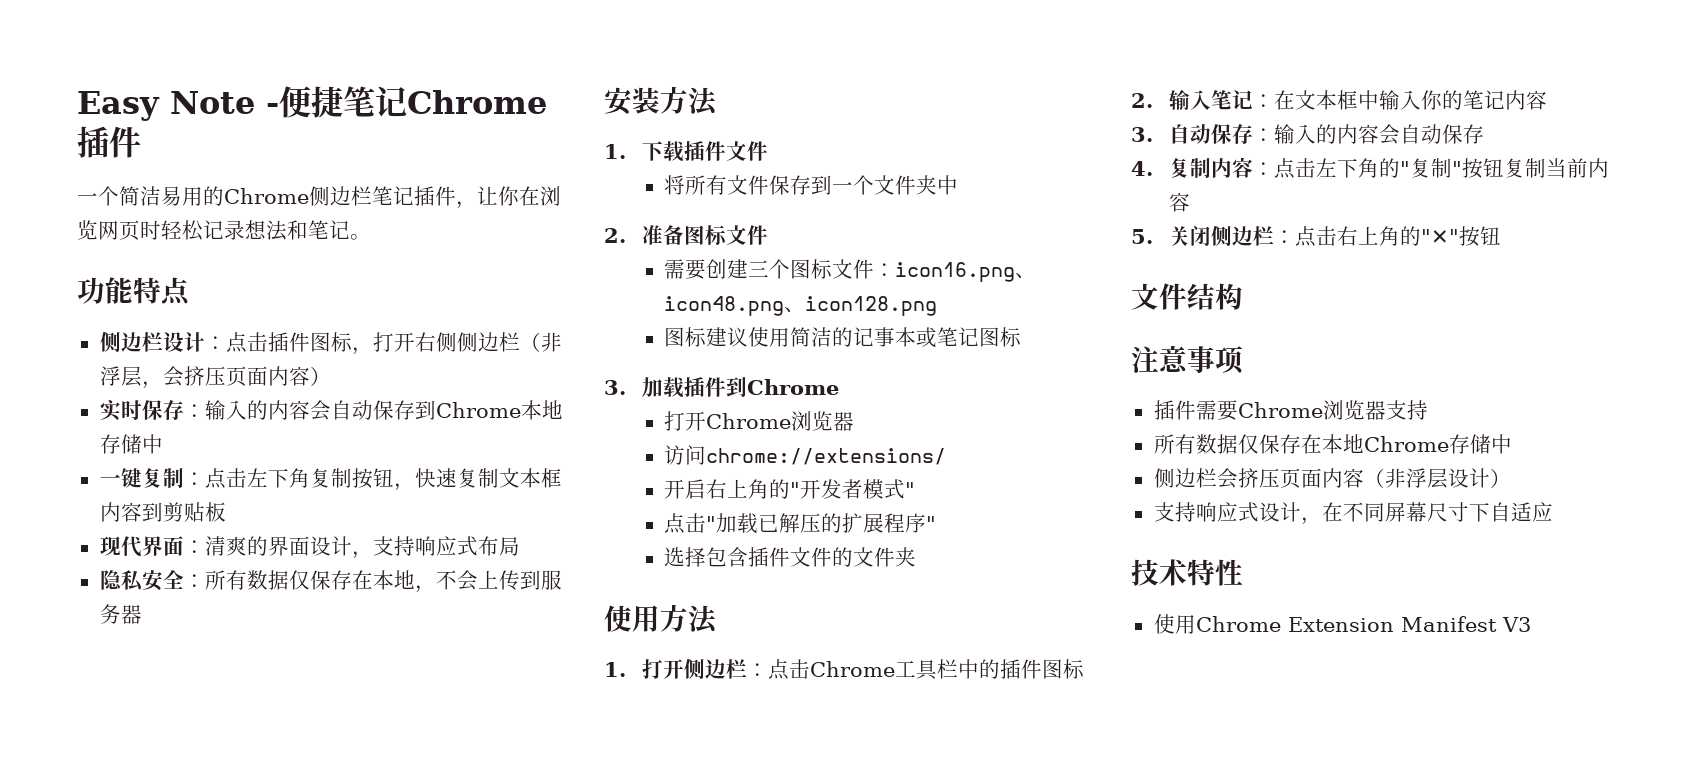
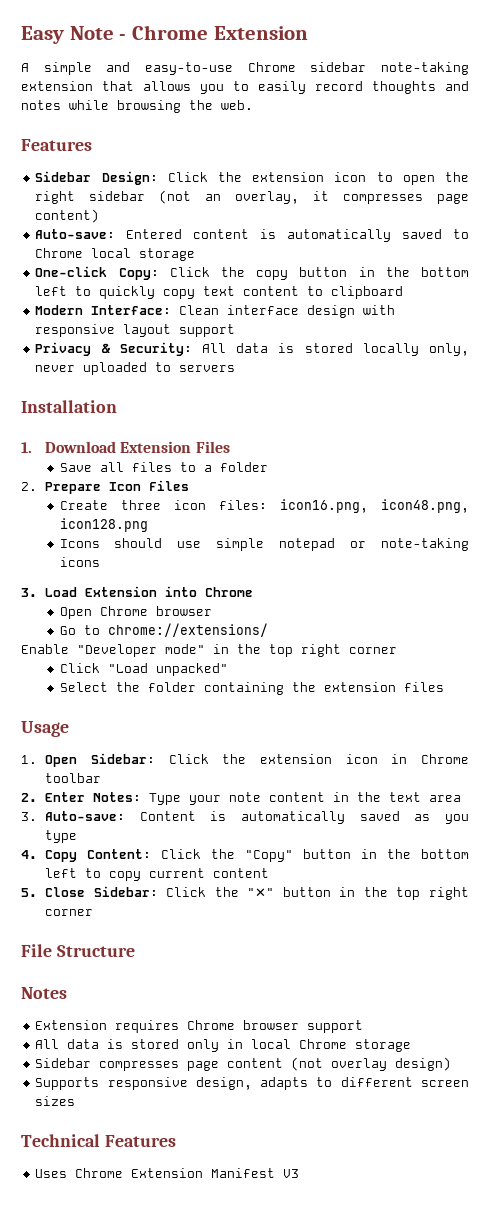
[279,86,547,118] [77,126,141,158] [77,186,561,209] [77,220,371,241] [77,277,191,306] [99,331,562,355] [99,366,331,389] [99,400,563,421] [99,434,163,454] [99,468,562,491] [99,502,226,522] [99,536,520,559] [99,570,562,593] [99,604,142,624] [604,86,718,116] [604,141,768,162] [664,175,959,195] [604,225,768,246] [664,259,1037,282] [664,296,938,316] [664,327,1023,348] [604,377,839,398] [664,411,855,431] [664,445,947,465] [664,479,916,499] [664,513,937,534] [664,547,917,567] [604,604,718,634] [604,658,1085,680] [1131,89,1547,110] [1131,124,1484,145] [1131,157,1609,179] [1168,192,1190,212] [1131,225,1501,247] [1131,283,1243,310] [1131,345,1244,374] [1153,400,1428,421] [1153,434,1512,454] [1153,468,1511,489] [1153,502,1553,525] [1131,559,1243,586] [1153,614,1196,634] 便捷笔记Chrome插件 // 一个简洁易用的Chrome侧边栏笔记插件，让你在浏览网页时轻松记录想法和笔记。 // 功能特点 // 侧边栏设计：点击插件图标，打开右侧侧边栏（非浮层，会挤压页面内容） // 实时保存：输入的内容会自动保存到Chrome本地存储中 // 一键复制：点击左下角复制按钮，快速复制文本框内容到剪贴板 // 现代界面：清爽的界面设计，支持响应式布局 // 隐私安全：所有数据仅保存在本地，不会上传到服务器 // 安装方法 // 1.下载插件文件 // 将所有文件保存到一个文件夹中 // 2.准备图标文件 // 需要创建三个图标文件：icon16.png、icon48.png、icon128.png // 图标建议使用简洁的记事本或笔记图标 // 3.加载插件到Chrome // 打开Chrome浏览器 // 访问chrome://extensions/ // 开启右上角的"开发者模式" // 点击"加载已解压的扩展程序" // 选择包含插件文件的文件夹 // 使用方法 // 1.打开侧边栏：点击Chrome工具栏中的插件图标 // 2.输入笔记：在文本框中输入你的笔记内容 // 3.自动保存：输入的内容会自动保存 // 4.复制内容：点击左下角的"复制"按钮复制当前内容 // 5.关闭侧边栏：点击右上角的"✕"按钮 // 文件结构 // 注意事项 // 插件需要Chrome浏览器支持 // 所有数据仅保存在本地Chrome存储中 // 侧边栏会挤压页面内容（非浮层设计） // 支持响应式设计，在不同屏幕尺寸下自适应 // 技术特性 // 使用 -> [132,25,308,40] [21,62,469,75] [21,81,469,94] [21,100,253,113] [21,139,92,151] [35,171,469,185] [35,190,469,204] [35,209,100,223] [35,229,469,242] [35,248,196,261] [35,266,469,280] [35,286,404,299] [35,305,396,318] [35,324,236,337] [35,342,469,356] [35,362,236,375] [21,400,117,413] [21,441,230,453] [59,462,268,472] [21,480,190,494] [59,499,469,513] [59,518,148,532] [59,538,469,551] [59,557,100,567] [21,586,254,597] [59,606,212,619] [59,623,268,637] [21,644,397,657] [59,663,228,676] [59,682,444,695] [21,721,69,737] [21,753,469,767] [45,773,102,783] [21,792,462,805] [21,811,470,824] [45,830,78,843] [21,849,469,862] [45,868,270,881] [21,886,469,900] [45,909,94,916] [21,944,135,957] [21,987,67,999] [35,1020,364,1033] [35,1039,412,1052] [35,1057,452,1071] [35,1077,469,1090] [35,1096,76,1106] [21,1134,176,1147] [35,1169,68,1178] Chrome Extension // A simple and easy-to-use Chrome sidebar note-taking extension that allows you to easily record thoughts and notes while browsing the web. // Features // Sidebar Design: Click the extension icon to open the right sidebar (not an overlay, it compresses page content) // Auto-save: Entered content is automatically saved to Chrome local storage // One-click Copy: Click the copy button in the bottom left to quickly copy text content to clipboard // Modern Interface: Clean interface design with responsive layout support // Privacy & Security: All data is stored locally only, never uploaded to servers // Installation // 1. Download Extension Files // Save all files to a folder // 2. Prepare Icon Files // Create three icon files: icon16.png, icon48.png, icon128.png // Icons should use simple notepad or note-taking icons // 3. Load Extension into Chrome // Open Chrome browser // Go to chrome://extensions/ // Enable "Developer mode" in the top right corner // Click "Load unpacked" // Select the folder containing the extension files // Usage // 1. Open Sidebar: Click the extension icon in Chrome toolbar // 2. Enter Notes: Type your note content in the text area // 3. Auto-save: Content is automatically saved as you type // 4. Copy Content: Click the "Copy" button in the bottom left to copy current content // 5. Close Sidebar: Click the "✕" button in the top right corner // File Structure // Notes // Extension requires Chrome browser support // All data is stored only in local Chrome storage // Sidebar compresses page content (not overlay design) // Supports responsive design, adapts to different screen sizes // Technical Features // Uses

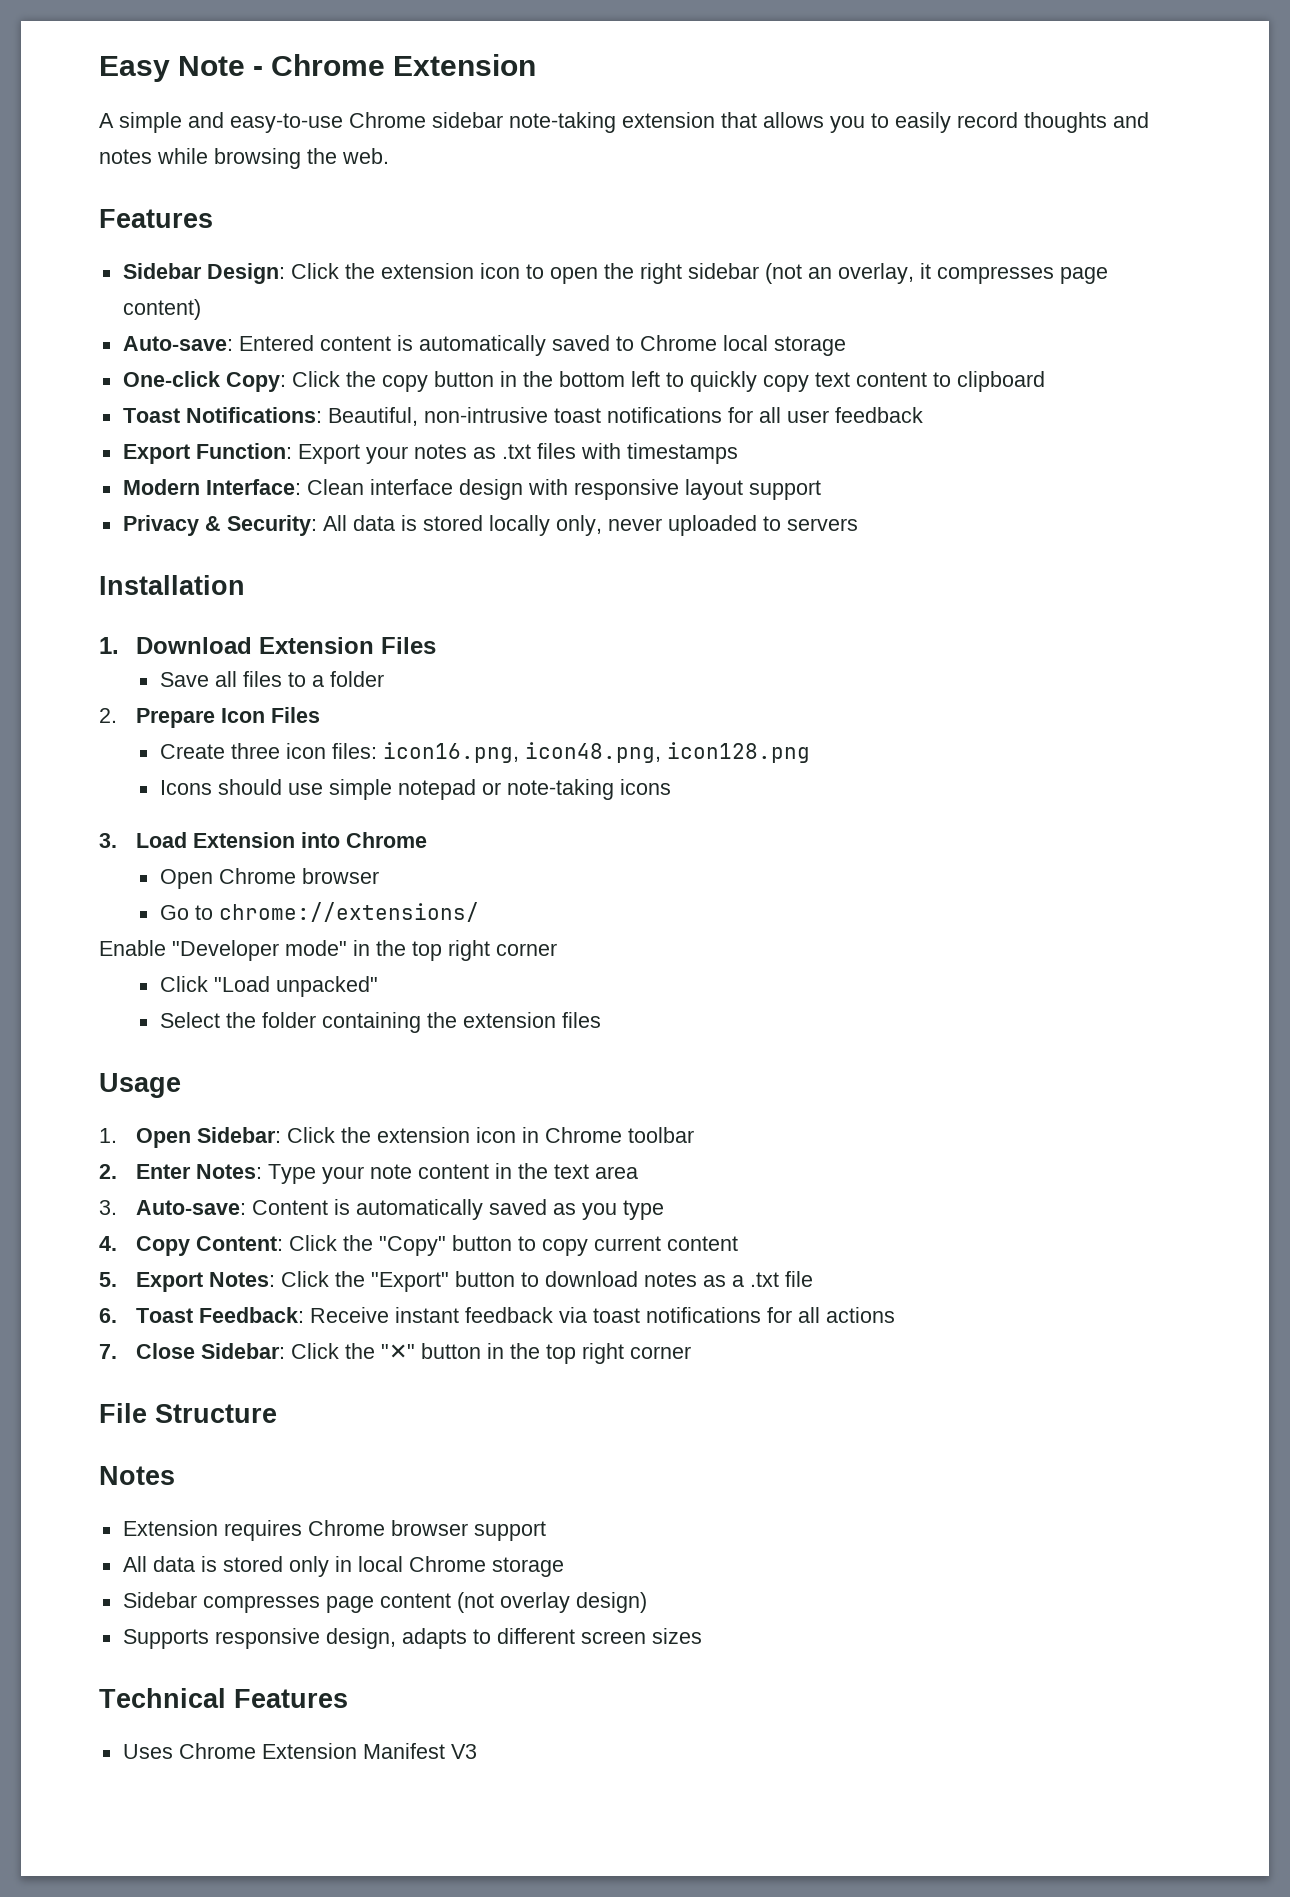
(404, 292) none -> [122,407,923,426] [122,443,738,464] // Toast Notifications: Beautiful, non-intrusive toast notifications for all user feedback // Export Function: Export your notes as .txt files with timestamps
[361,849,469,859] [45,868,78,878] in the bottom left -> (513, 1243) none
(37, 892) none -> [136,1271,814,1292] [99,1307,896,1323] [99,1344,117,1359] Export Notes: Click the "Export" button to download notes as a .txt file // 6. Toast Feedback: Receive instant feedback via toast notifications for all actions // 7.

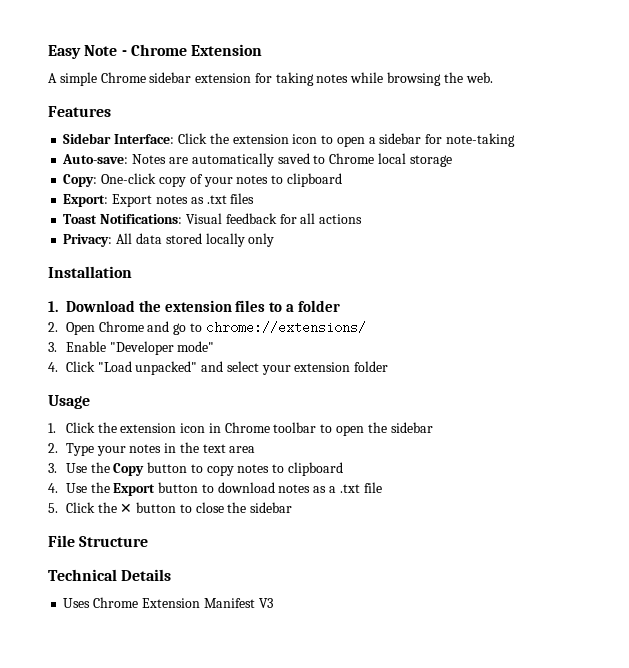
[188,112,1149,133] and easy-to-use Chrome sidebar note-taking extension that allows you to easily record thoughts and -> [100,72,314,86] Chrome sidebar extension for taking
[206,263,285,284] Design: -> [114,134,175,144] Interface:
[603,263,1108,284] [122,299,201,320] [122,335,413,351] the right sidebar (not an overlay, it compresses page content) // Auto-save: Entered content is -> [368,133,515,147] [62,154,188,164] a sidebar for note-taking // Auto-save: Notes are
[122,371,1045,392] [122,407,923,426] [122,443,738,464] [122,479,821,500] [122,515,417,536] One-click Copy: Click the copy button in the bottom left to quickly copy text content to clipboard // Toast Notifications: Beautiful, non-intrusive toast notifications for all user feedback // Export Function: Export your notes as .txt files with timestamps // Modern Interface: Clean interface design with responsive layout support // Privacy & Security: All data is -> [63,173,342,187] [63,193,255,207] [63,213,363,224] [63,233,162,247] Copy: One-click copy of your notes to clipboard // Export: Export notes as .txt files // Toast Notifications: Visual feedback for all actions // Privacy: All data
[555,515,858,536] only, never uploaded to servers -> [248,233,275,247] only
[259,637,437,654] [159,671,237,687] Extension Files // Save all -> [138,300,232,312] the extension
[136,707,321,728] [159,742,810,763] [159,779,671,800] [99,832,428,848] [159,868,379,889] [159,905,189,920] Prepare Icon Files // Create three icon files: icon16.png, icon48.png, icon128.png // Icons should use simple notepad or note-taking icons // 3. Load Extension into Chrome // Open Chrome browser // Go -> [65,321,187,335] Open Chrome and go
(479, 912) none -> [48,342,57,352] 3.
[353,940,557,961] [159,976,378,997] [159,1012,601,1033] in the top right corner // Click "Load unpacked" // Select the folder containing the extension files -> [48,361,389,375] // 4. Click "Load unpacked" and select your extension folder
[136,1127,282,1148] Open Sidebar: -> (56, 428) none
[99,1164,490,1184] // 2. Enter Notes: Type your note content -> [320,422,433,436] [48,443,162,456] to open the sidebar // 2. Type your notes
[136,1199,665,1220] [99,1235,739,1256] [99,1271,450,1292] Auto-save: Content is automatically saved as you type // 4. Copy Content: Click the "Copy" button to copy current content // 5. Export Notes: Click the "Export" -> [65,462,343,476] [48,482,156,496] Use the Copy button to copy notes to clipboard // 4. Use the Export
[99,1307,896,1323] [99,1343,692,1364] [99,1403,277,1423] [99,1466,175,1485] [122,1520,546,1541] [122,1556,564,1577] [122,1592,647,1613] [122,1628,702,1649] 6. Toast Feedback: Receive instant feedback via toast notifications for all actions // 7. Close Sidebar: Click the "✕" button in the top right corner // File Structure // Notes // Extension requires Chrome browser support // All data is stored only in local Chrome storage // Sidebar compresses page content (not overlay design) // Supports responsive design, adapts to different screen sizes -> [48,502,293,513] [48,535,149,547] 5. Click the ✕ button to close the sidebar // File Structure
[234,1689,348,1708] Features -> [121,569,172,581] Details

